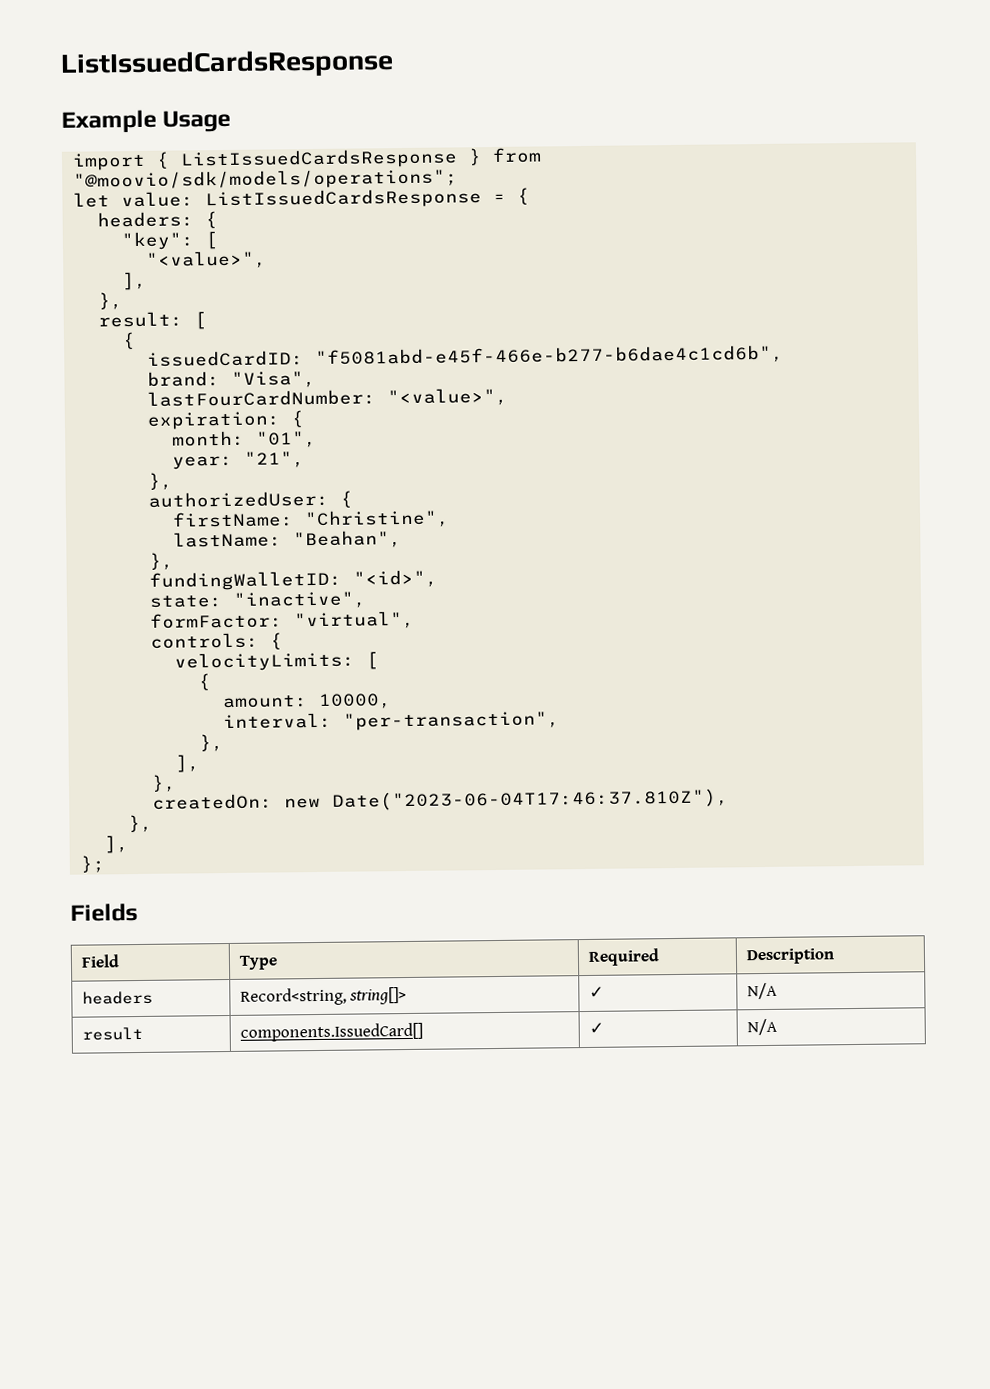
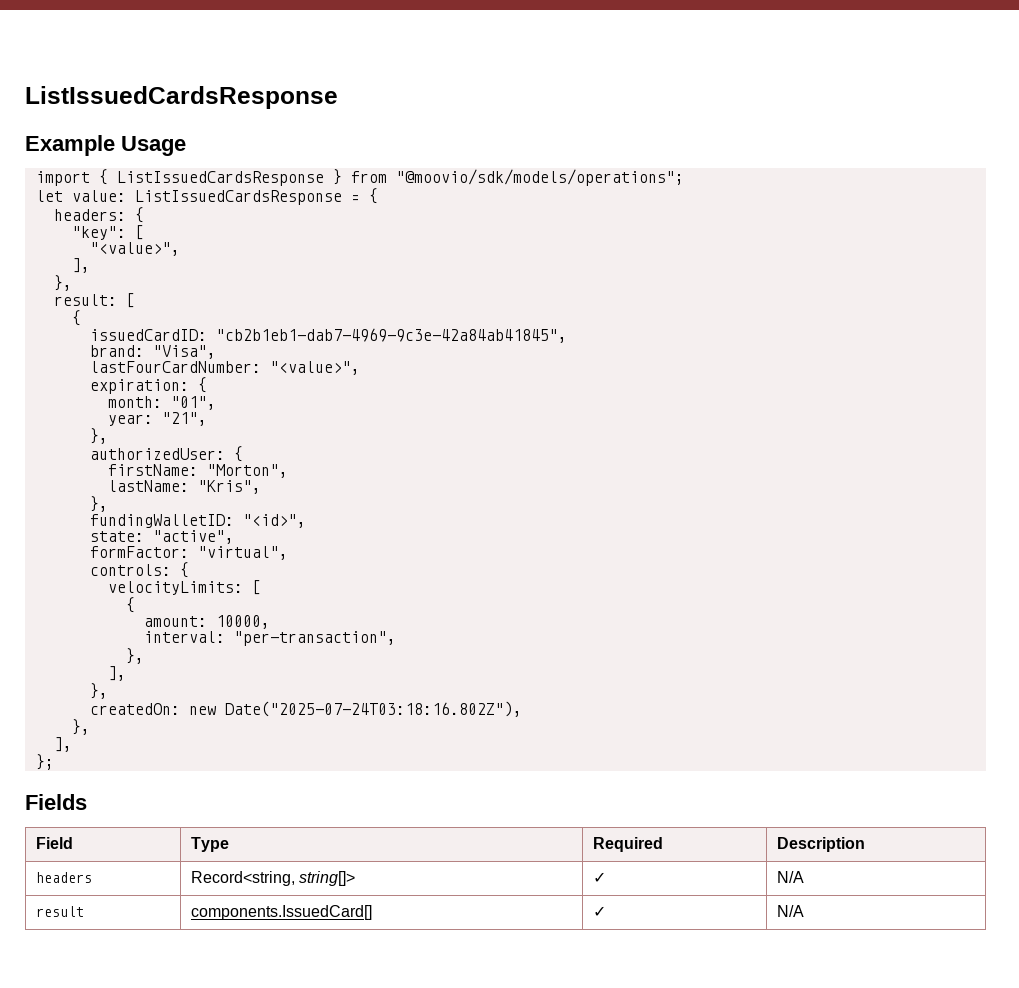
[315,344,785,367] "f5081abd-e45f-466e-b277-b6dae4c1cd6b", -> [215,328,567,343] "cb2b1eb1-dab7-4969-9c3e-42a84ab41845",
[304,509,451,529] "Christine", -> [206,464,288,478] "Morton",
[293,530,403,549] "Beahan", -> [197,480,261,494] "Kris",
[233,591,368,609] "inactive", -> [152,530,234,544] "active",
[332,788,730,811] Date("2023-06-04T17:46:37.810Z"), -> [224,701,522,717] Date("2025-07-24T03:18:16.802Z"),

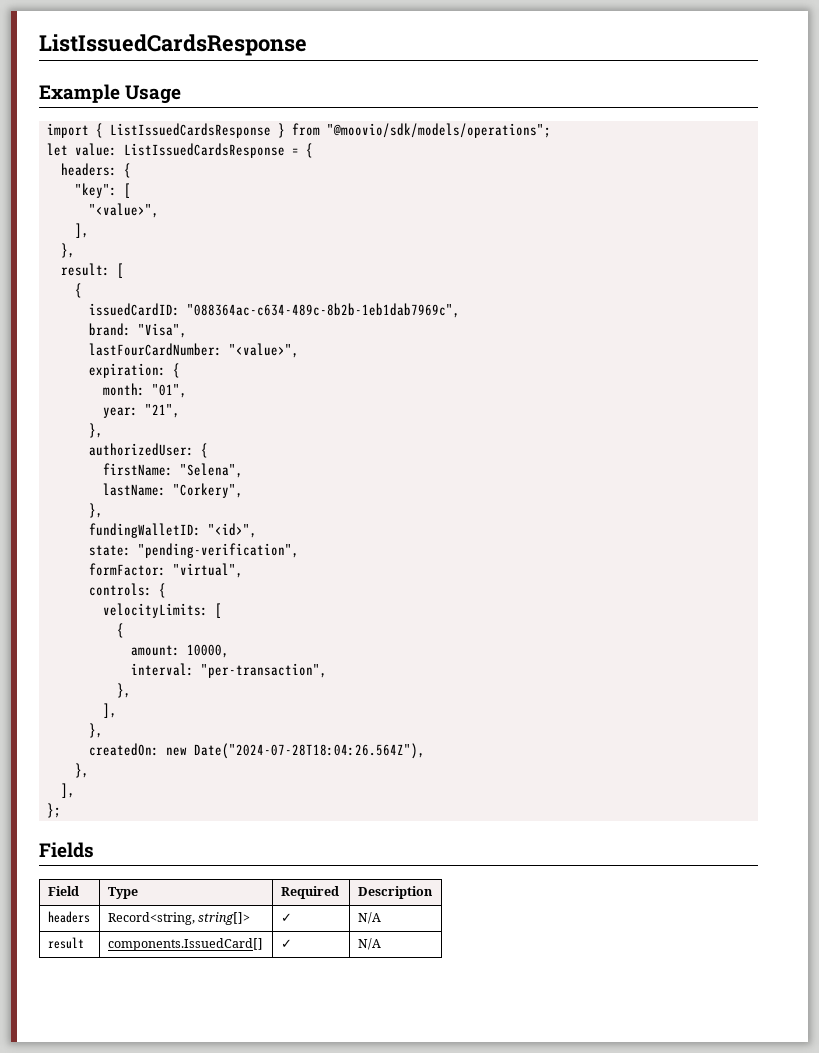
[215,328,567,343] "cb2b1eb1-dab7-4969-9c3e-42a84ab41845", -> [187,303,461,318] "088364ac-c634-489c-8b2b-1eb1dab7969c",
[206,464,288,478] "Morton", -> [180,463,244,478] "Selena",
[197,480,261,494] "Kris", -> [173,483,244,498] "Corkery",
[152,530,234,544] "active", -> [138,543,300,558] "pending-verification",
[224,701,522,717] Date("2025-07-24T03:18:16.802Z"), -> [194,743,426,759] Date("2024-07-28T18:04:26.564Z"),

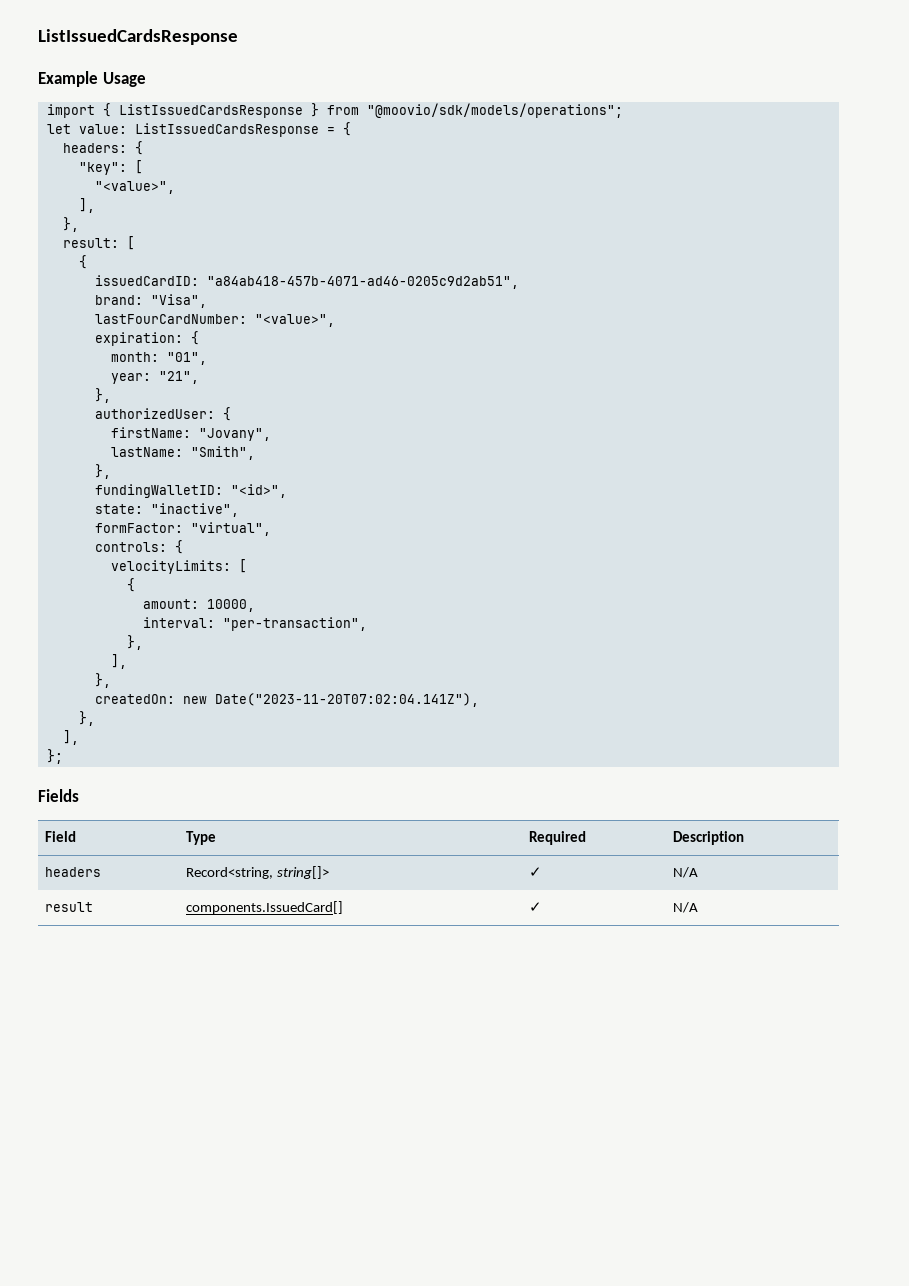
[187,303,461,318] "088364ac-c634-489c-8b2b-1eb1dab7969c", -> [206,276,519,289] "a84ab418-457b-4071-ad46-0205c9d2ab51",
[180,463,244,478] "Selena", -> [198,428,271,441] "Jovany",
[173,483,244,498] "Corkery", -> [190,446,255,460] "Smith",
[138,543,300,558] "pending-verification", -> [150,503,239,517] "inactive",
[194,743,426,759] Date("2024-07-28T18:04:26.564Z"), -> [214,693,479,707] Date("2023-11-20T07:02:04.141Z"),

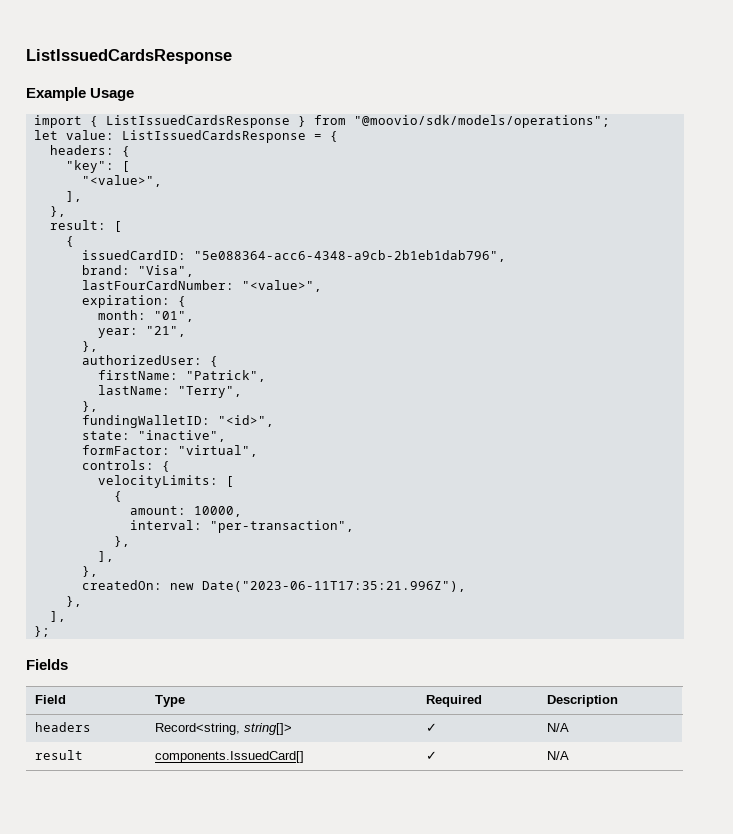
[206,276,519,289] "a84ab418-457b-4071-ad46-0205c9d2ab51", -> [193,250,506,262] "5e088364-acc6-4348-a9cb-2b1eb1dab796",
[198,428,271,441] "Jovany", -> [185,370,266,382] "Patrick",
[190,446,255,460] "Smith", -> [177,386,242,398] "Terry",
[214,693,479,707] Date("2023-11-20T07:02:04.141Z"), -> [201,581,466,592] Date("2023-06-11T17:35:21.996Z"),

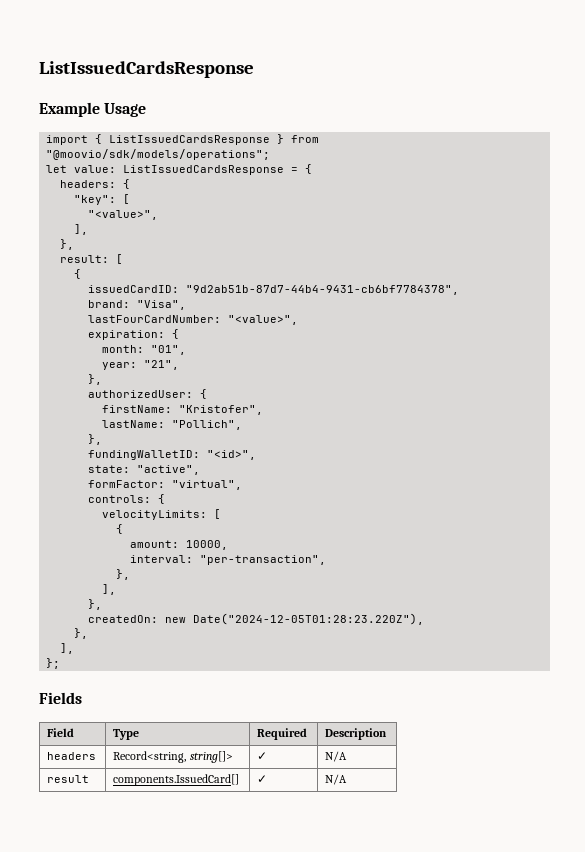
[193,250,506,262] "5e088364-acc6-4348-a9cb-2b1eb1dab796", -> [186,285,460,295] "9d2ab51b-87d7-44b4-9431-cb6bf7784378",
[185,370,266,382] "Patrick", -> [179,405,264,415] "Kristofer",
[177,386,242,398] "Terry", -> [172,420,243,430] "Pollich",
[137,430,226,442] "inactive", -> [137,465,201,475] "active",
[201,581,466,592] Date("2023-06-11T17:35:21.996Z"), -> [193,613,425,625] Date("2024-12-05T01:28:23.220Z"),

